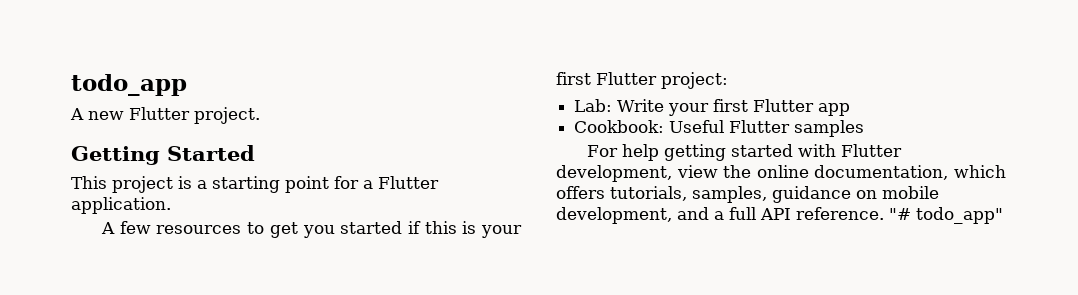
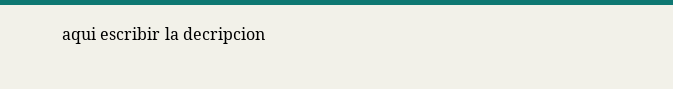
[71,74,187,96] [70,107,260,124] [71,145,255,165] [71,176,439,193] [71,197,171,214] [101,221,522,238] [556,72,728,89] [574,99,851,116] [574,120,865,137] [587,144,903,161] [556,165,1006,182] [556,186,939,203] [556,207,1003,224] todo_app // A new Flutter project. // Getting Started // This project is a starting point for a Flutter application. // A few resources to get you started if this is your first Flutter project: // Lab: Write your first Flutter app // Cookbook: Useful Flutter samples // For help getting started with Flutter development, view the online documentation, which offers tutorials, samples, guidance on mobile development, and a full API reference. "# todo_app" -> [62,27,265,44] aqui escribir la decripcion

